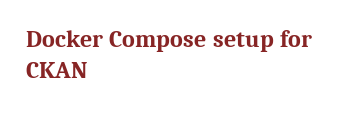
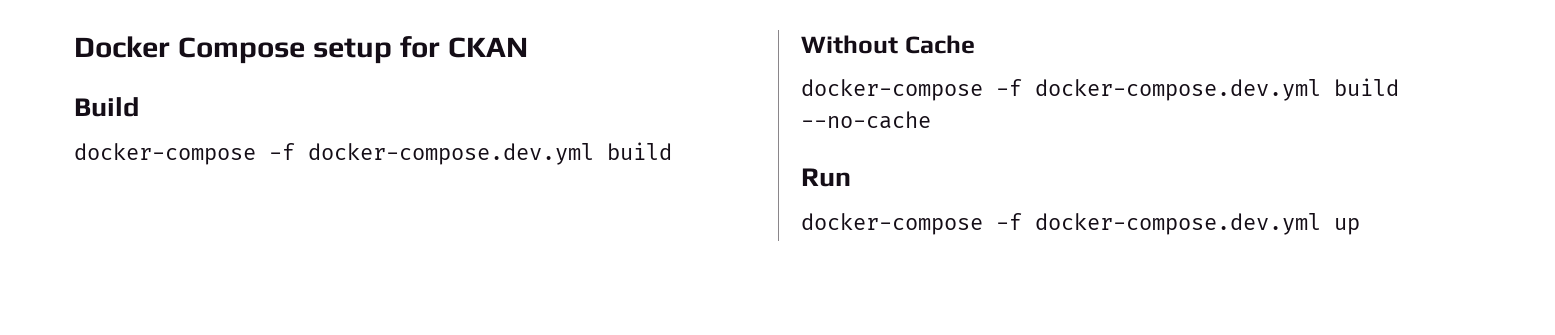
(87, 70) none -> [74,97,139,117] [74,142,672,165] [801,35,975,54] [801,78,1399,101] [801,111,931,129] [801,168,851,187] [801,213,1360,235] // Build // docker-compose -f docker-compose.dev.yml build // Without Cache // docker-compose -f docker-compose.dev.yml build --no-cache // Run // docker-compose -f docker-compose.dev.yml up

